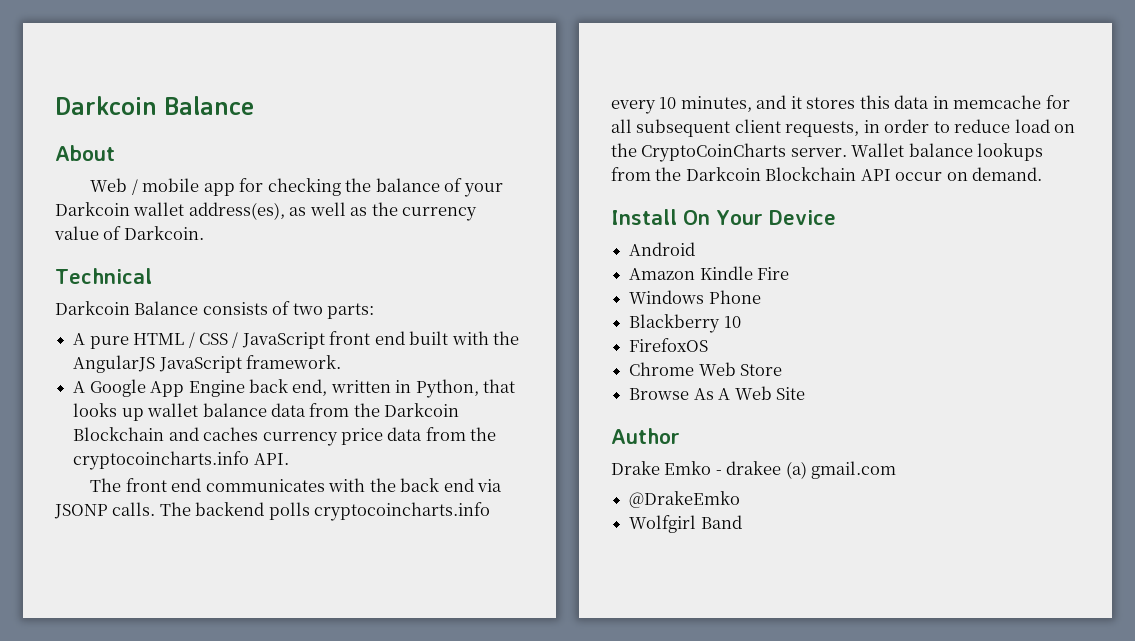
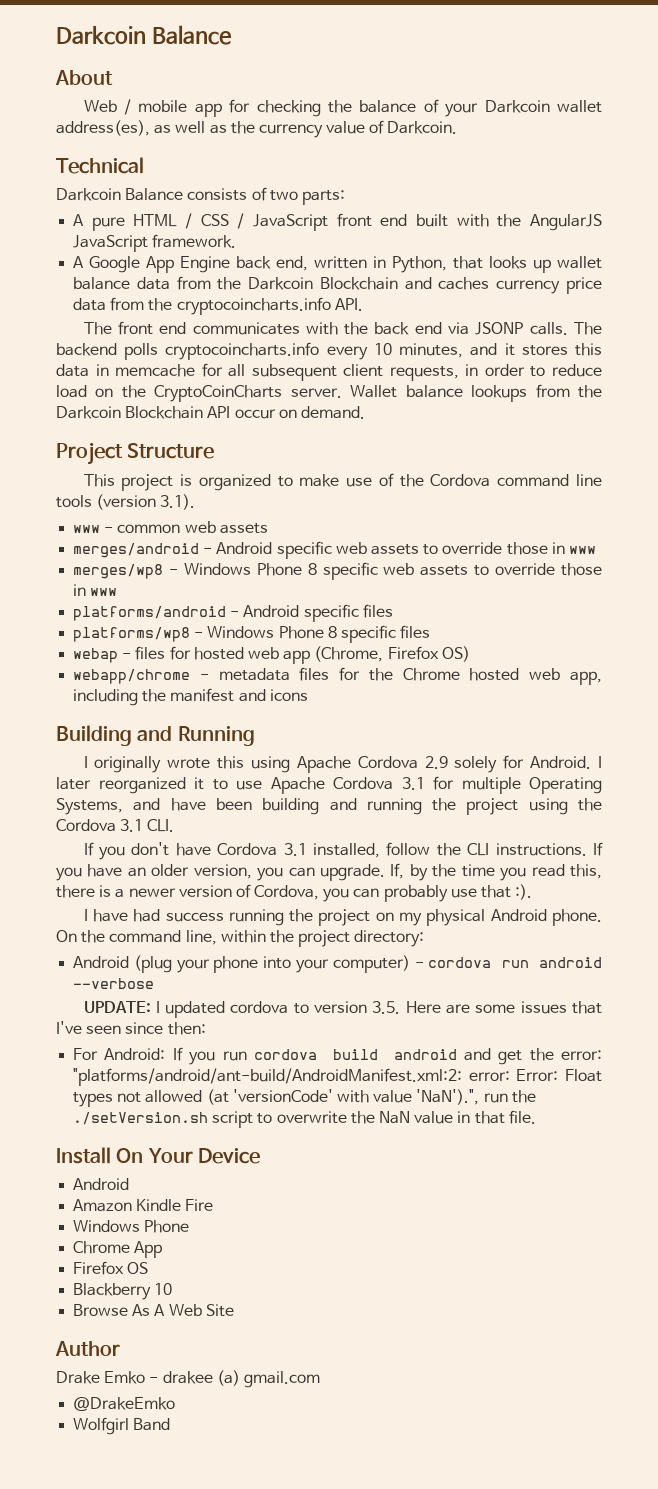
(1043, 174) none -> [56,442,215,465] [83,473,603,491] [56,494,196,510] [73,521,268,534] [73,541,596,559] [73,562,602,580] [73,584,118,596] [73,604,393,622] [73,625,431,643] [73,646,470,664] [73,667,603,685] [73,688,308,706] [56,725,255,746] [83,755,602,773] [56,776,602,794] [56,798,602,815] [56,819,175,832] [83,842,603,860] [56,863,603,881] [56,884,533,902] [83,909,603,926] [56,930,425,947] [73,955,602,973] [73,978,155,989] [83,1001,602,1018] [56,1021,206,1035] [73,1047,603,1065] [73,1068,602,1086] [73,1089,536,1107] [73,1110,536,1128] // Project Structure // This project is organized to make use of the Cordova command line tools (version 3.1). // www - common web assets // merges/android - Android specific web assets to override those in www // merges/wp8 - Windows Phone 8 specific web assets to override those in www // platforms/android - Android specific files // platforms/wp8 - Windows Phone 8 specific files // webap - files for hosted web app (Chrome, Firefox OS) // webapp/chrome - metadata files for the Chrome hosted web app, including the manifest and icons // Building and Running // I originally wrote this using Apache Cordova 2.9 solely for Android. I later reorganized it to use Apache Cordova 3.1 for multiple Operating Systems, and have been building and running the project using the Cordova 3.1 CLI. // If you don't have Cordova 3.1 installed, follow the CLI instructions. If you have an older version, you can upgrade. If, by the time you read this, there is a newer version of Cordova, you can probably use that :). // I have had success running the project on my physical Android phone. On the command line, within the project directory: // Android (plug your phone into your computer) - cordova run android --verbose // UPDATE: I updated cordova to version 3.5. Here are some issues that I've seen since then: // For Android: If you run cordova build android and get the error: "platforms/android/ant-build/AndroidManifest.xml:2: error: Error: Float types not allowed (at 'versionCode' with value 'NaN').", run the ./setVersion.sh script to overwrite the NaN value in that file.
[629,314,741,333] [629,338,709,352] [629,362,783,376] Blackberry 10 // FirefoxOS // Chrome Web Store -> [73,1241,163,1258] [73,1261,149,1275] [73,1283,173,1300] Chrome App // Firefox OS // Blackberry 10

